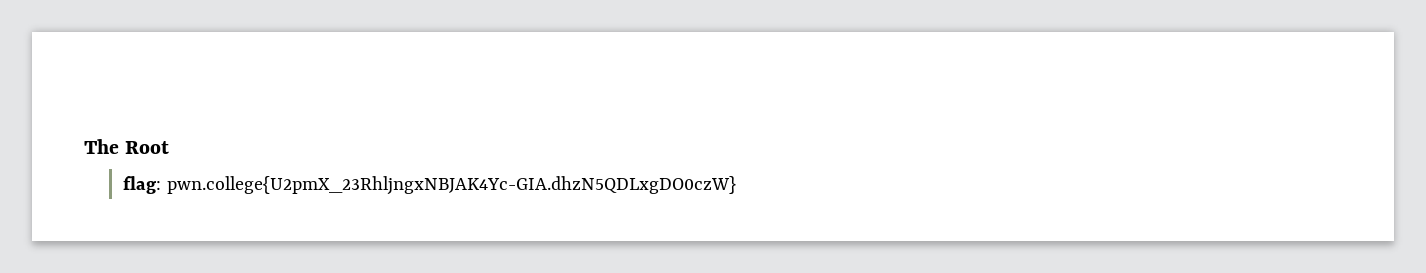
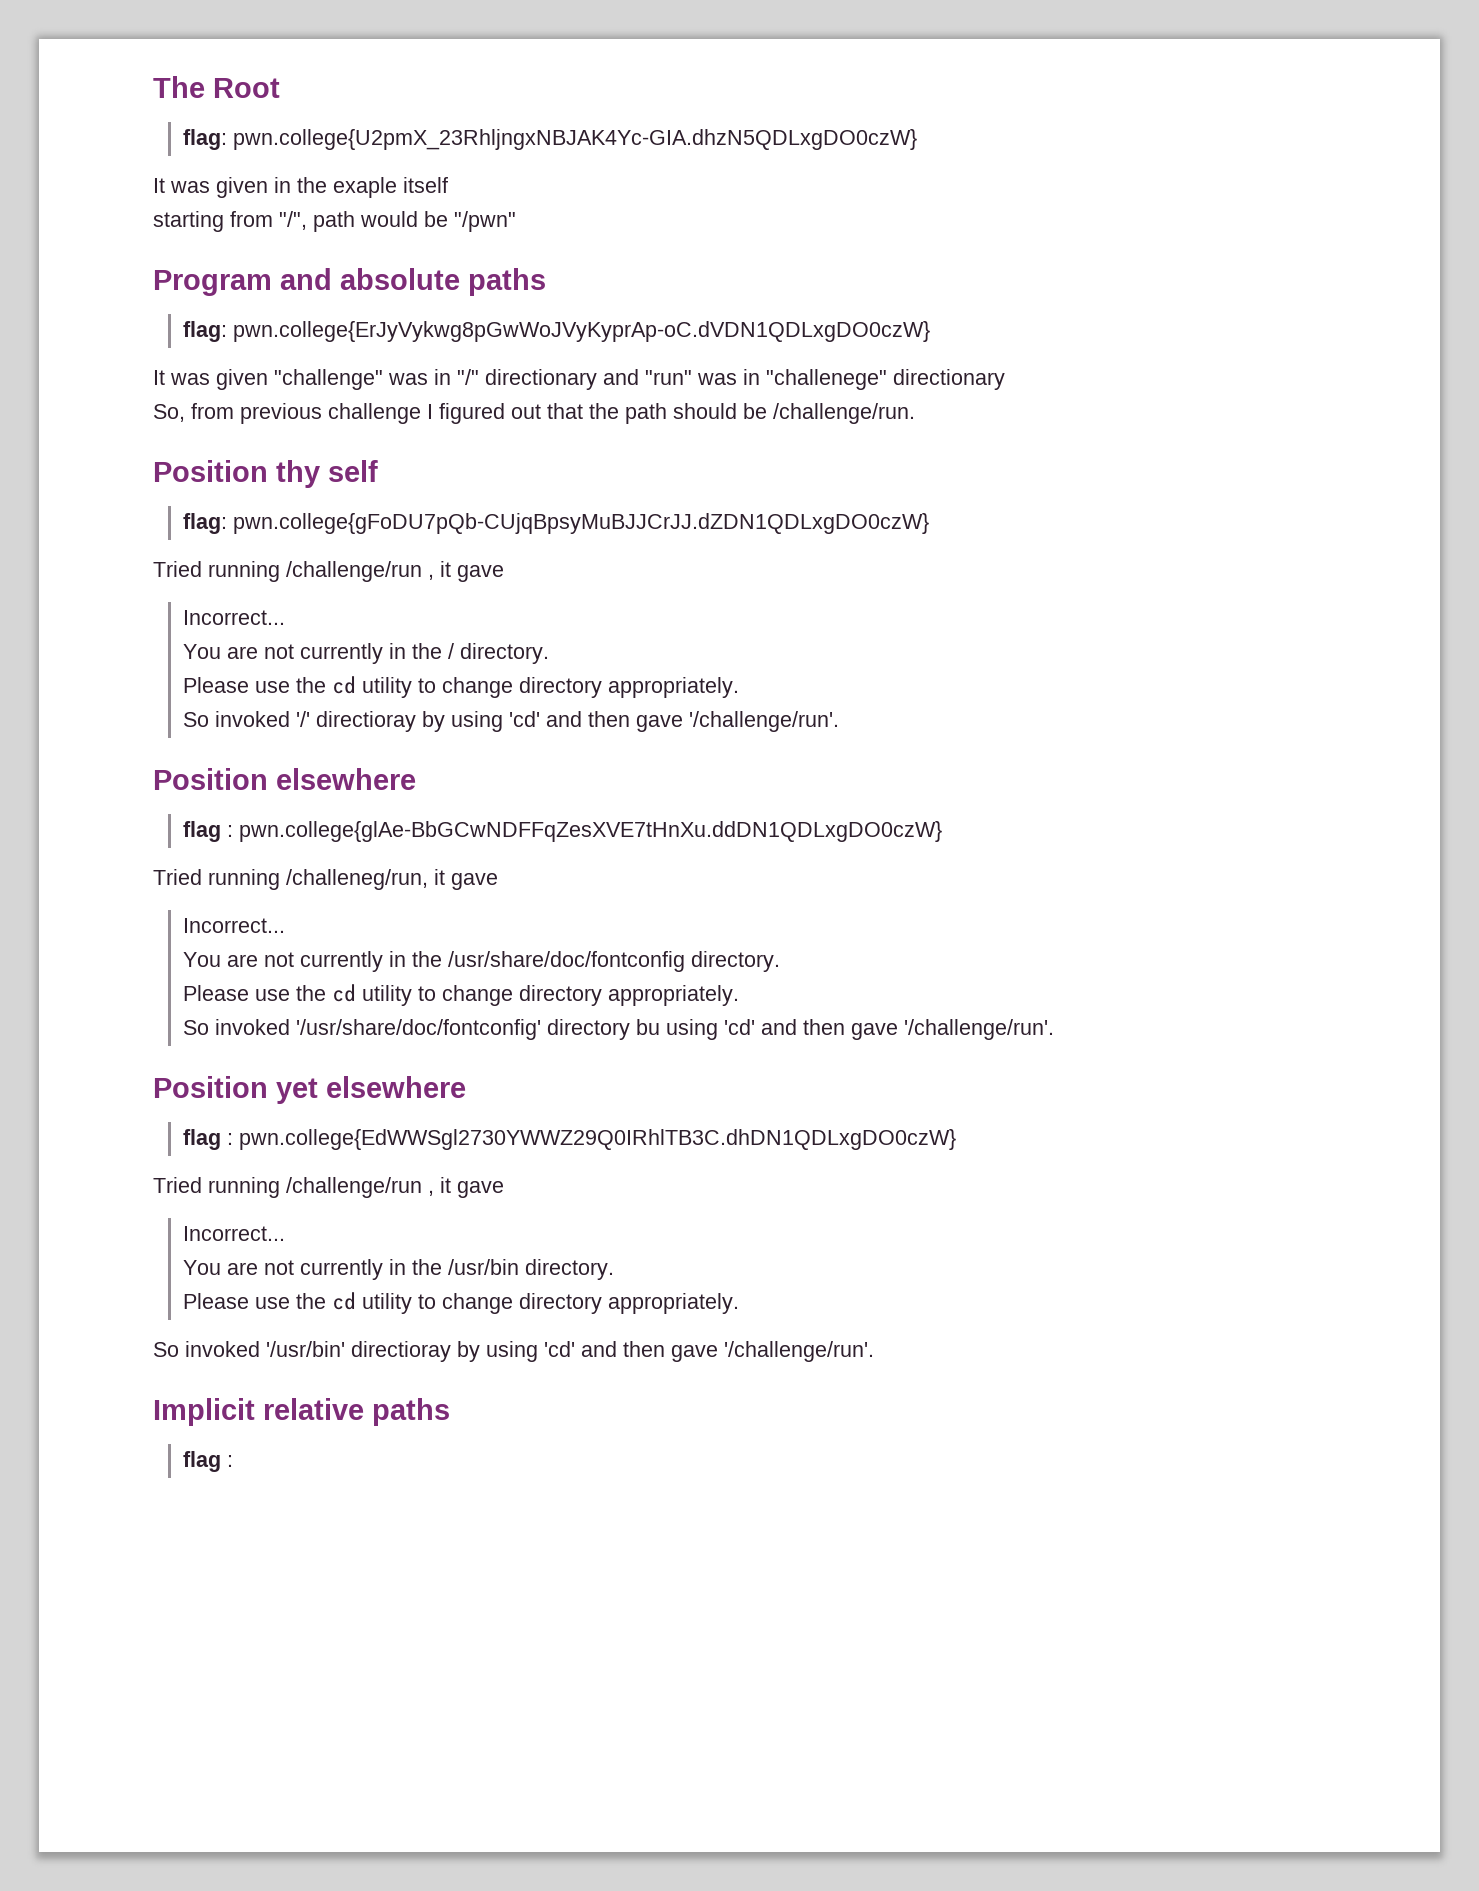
(737, 185) none -> [153,177,448,198] [153,211,516,232] [153,268,546,296] [182,321,930,342] [153,369,1005,390] [153,403,915,424] [153,460,378,488] [182,513,929,534] [153,561,504,582] [182,610,285,625] [182,643,549,664] [182,676,739,698] [182,711,839,732] [153,768,416,790] [182,821,942,842] [153,869,498,890] [182,918,285,933] [182,951,780,972] [182,984,739,1006] [182,1019,1054,1040] [153,1076,466,1104] [182,1129,956,1150] [153,1177,504,1198] [182,1226,285,1241] [182,1259,614,1280] [182,1292,739,1314] [153,1341,874,1362] [153,1398,450,1426] [182,1451,233,1472] // It was given in the exaple itself // starting from "/", path would be "/pwn" // Program and absolute paths // flag: pwn.college{ErJyVykwg8pGwWoJVyKyprAp-oC.dVDN1QDLxgDO0czW} // It was given "challenge" was in "/" directionary and "run" was in "challenege" directionary // So, from previous challenge I figured out that the path should be /challenge/run. // Position thy self // flag: pwn.college{gFoDU7pQb-CUjqBpsyMuBJJCrJJ.dZDN1QDLxgDO0czW} // Tried running /challenge/run , it gave // Incorrect... // You are not currently in the / directory. // Please use the cd utility to change directory appropriately. // So invoked '/' directioray by using 'cd' and then gave '/challenge/run'. // Position elsewhere // flag : pwn.college{glAe-BbGCwNDFFqZesXVE7tHnXu.ddDN1QDLxgDO0czW} // Tried running /challeneg/run, it gave // Incorrect... // You are not currently in the /usr/share/doc/fontconfig directory. // Please use the cd utility to change directory appropriately. // So invoked '/usr/share/doc/fontconfig' directory bu using 'cd' and then gave '/challenge/run'. // Position yet elsewhere // flag : pwn.college{EdWWSgl2730YWWZ29Q0IRhlTB3C.dhDN1QDLxgDO0czW} // Tried running /challenge/run , it gave // Incorrect... // You are not currently in the /usr/bin directory. // Please use the cd utility to change directory appropriately. // So invoked '/usr/bin' directioray by using 'cd' and then gave '/challenge/run'. // Implicit relative paths // flag :

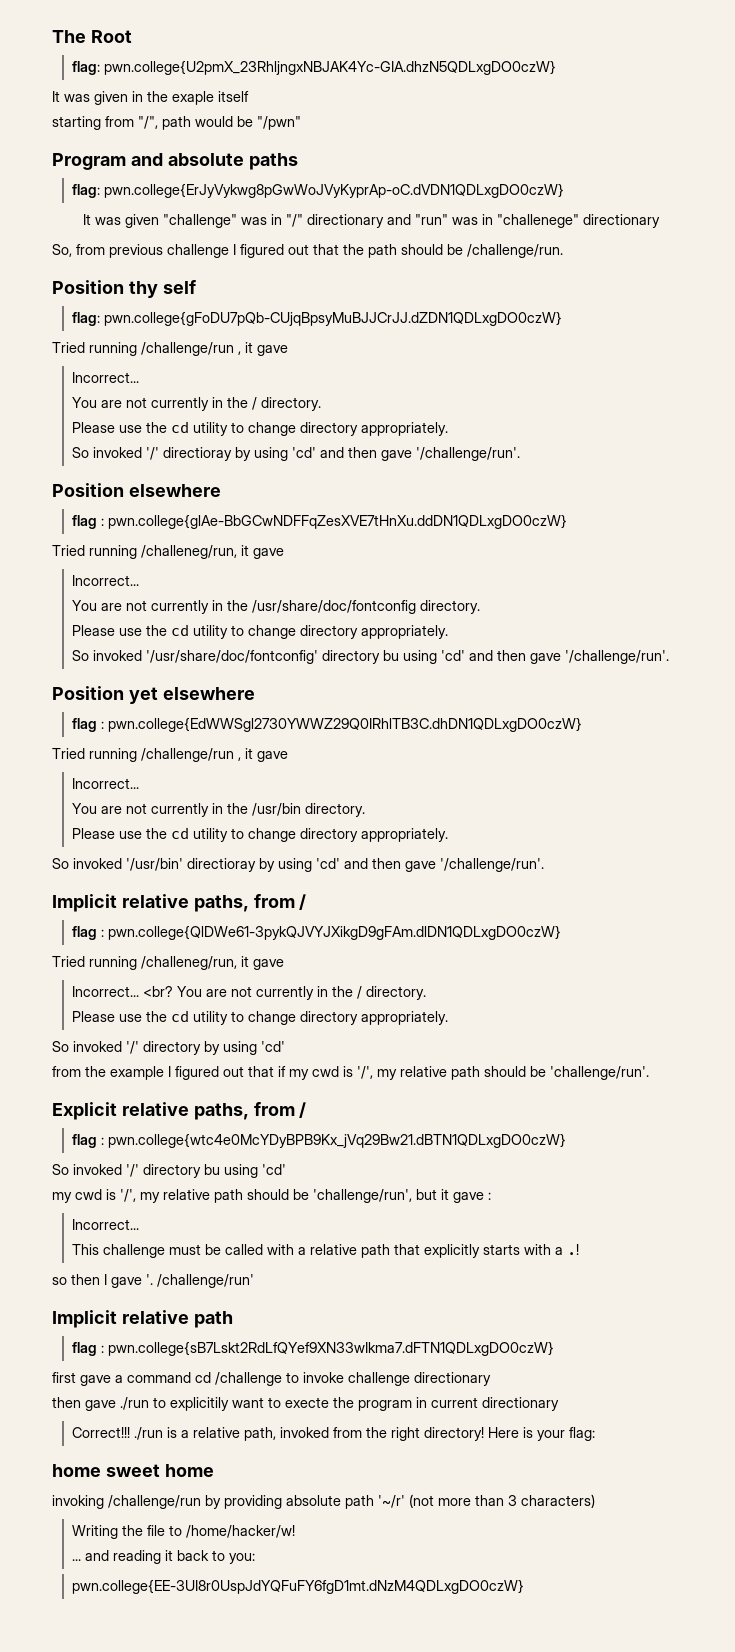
[372,1398,450,1426] [182,1451,233,1472] paths // flag : -> [193,894,307,912] [72,925,562,940] [52,956,284,970] [72,986,427,1000] [72,1010,449,1025] [52,1041,285,1055] [52,1066,649,1080] [52,1102,307,1120] [72,1133,567,1148] [52,1164,286,1178] [52,1189,491,1203] [72,1219,140,1230] [72,1244,580,1258] [52,1274,254,1288] [52,1310,233,1328] [72,1341,555,1356] [52,1372,491,1386] [52,1397,559,1411] [72,1427,596,1441] [52,1464,214,1477] [52,1494,595,1509] [72,1525,296,1539] [72,1550,256,1564] [72,1579,525,1594] paths, from / // flag : pwn.college{QlDWe61-3pykQJVYJXikgD9gFAm.dlDN1QDLxgDO0czW} // Tried running /challeneg/run, it gave // Incorrect... <br? You are not currently in the / directory. // Please use the cd utility to change directory appropriately. // So invoked '/' directory by using 'cd' // from the example I figured out that if my cwd is '/', my relative path should be 'challenge/run'. // Explicit relative paths, from / // flag : pwn.college{wtc4e0McYDyBPB9Kx_jVq29Bw21.dBTN1QDLxgDO0czW} // So invoked '/' directory bu using 'cd' // my cwd is '/', my relative path should be 'challenge/run', but it gave : // Incorrect... // This challenge must be called with a relative path that explicitly starts with a .! // so then I gave '. /challenge/run' // Implicit relative path // flag : pwn.college{sB7Lskt2RdLfQYef9XN33wIkma7.dFTN1QDLxgDO0czW} // first gave a command cd /challenge to invoke challenge directionary // then gave ./run to explicitily want to execte the program in current directionary // Correct!!! ./run is a relative path, invoked from the right directory! Here is your flag: // home sweet home // invoking /challenge/run by providing absolute path '~/r' (not more than 3 characters) // Writing the file to /home/hacker/w! // ... and reading it back to you: // pwn.college{EE-3UI8r0UspJdYQFuFY6fgD1mt.dNzM4QDLxgDO0czW}

